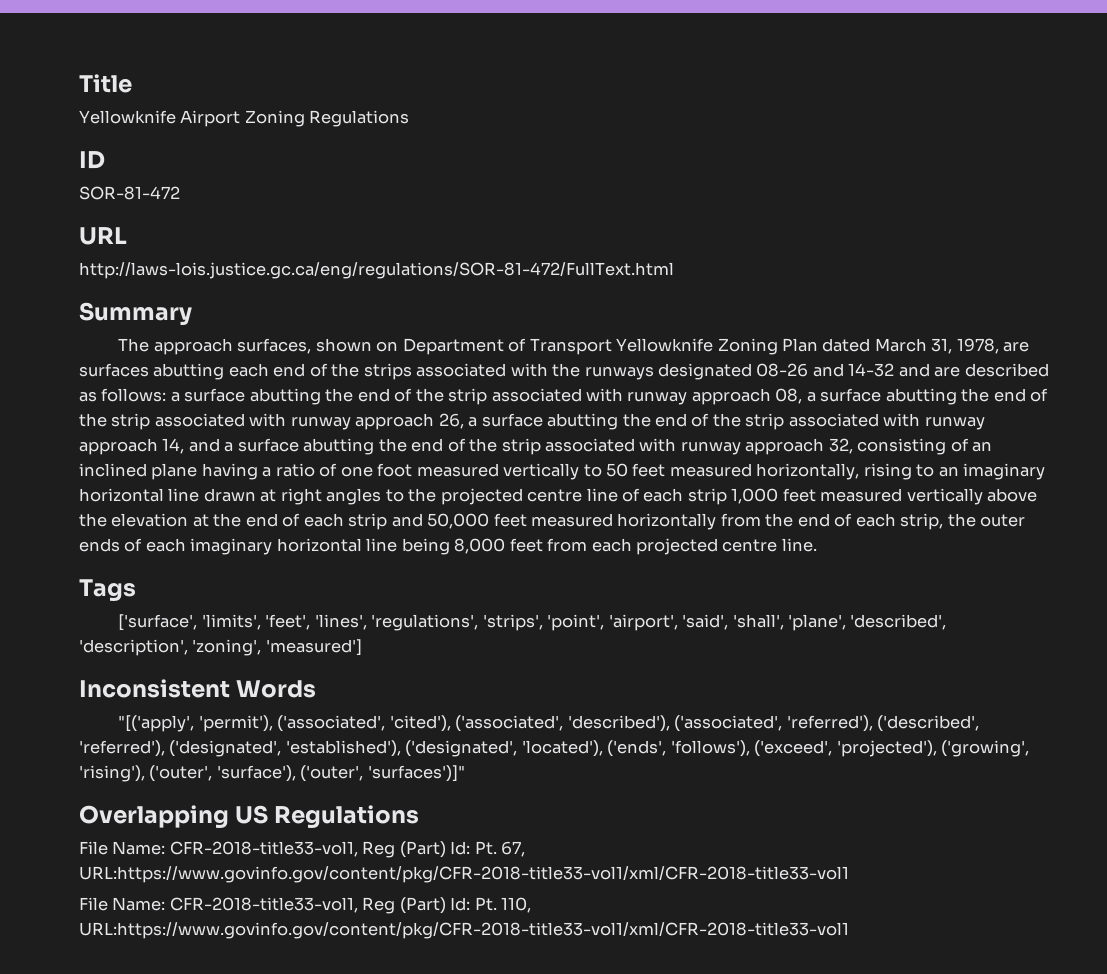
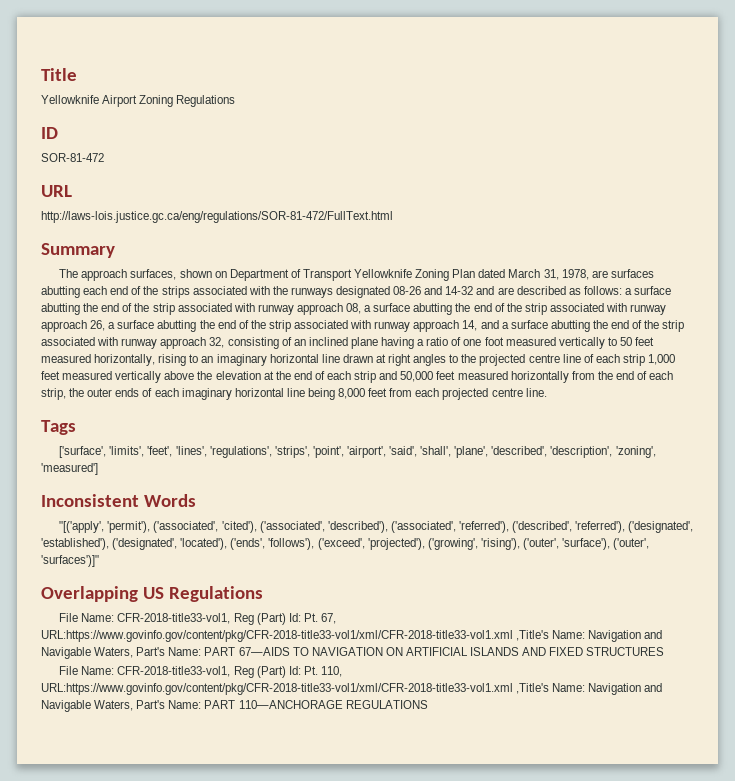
[79,866,849,883] URL:https://www.govinfo.gov/content/pkg/CFR-2018-title33-vol1/xml/CFR-2018-title33-vol1 -> [41,630,663,642] [41,647,665,659] URL:https://www.govinfo.gov/content/pkg/CFR-2018-title33-vol1/xml/CFR-2018-title33-vol1.xml ,Title's Name: Navigation and Navigable Waters, Part's Name: PART 67—AIDS TO NAVIGATION ON ARTIFICIAL ISLANDS AND FIXED STRUCTURES
[79,922,849,939] URL:https://www.govinfo.gov/content/pkg/CFR-2018-title33-vol1/xml/CFR-2018-title33-vol1 -> [41,683,663,695] [41,700,428,712] URL:https://www.govinfo.gov/content/pkg/CFR-2018-title33-vol1/xml/CFR-2018-title33-vol1.xml ,Title's Name: Navigation and Navigable Waters, Part's Name: PART 110—ANCHORAGE REGULATIONS

